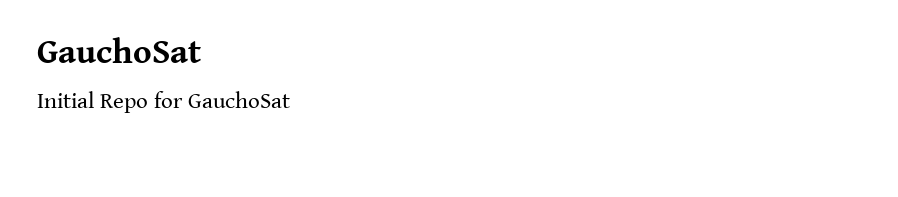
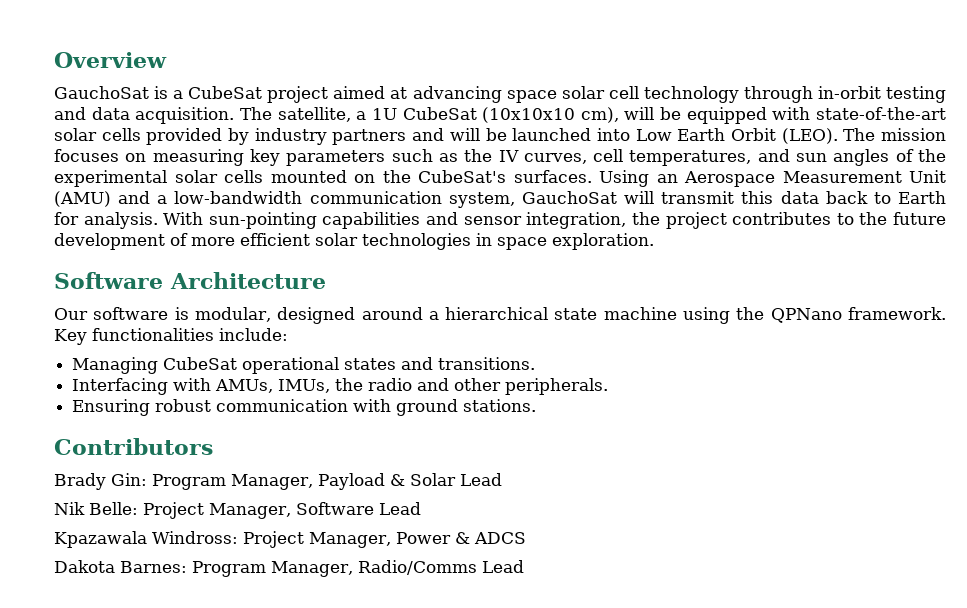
[37,37,201,63] [37,91,291,113] GauchoSat // Initial Repo for GauchoSat -> [54,52,167,68] [54,86,946,103] [54,107,946,124] [54,128,946,145] [54,149,946,166] [54,170,946,187] [54,191,947,208] [54,212,947,229] [54,233,654,250] [54,272,326,289] [54,307,947,324] [54,328,288,345] [72,357,536,374] [72,378,609,395] [72,399,537,416] [54,438,213,455] [54,473,502,490] [54,502,421,519] [54,531,526,548] [54,560,524,577] Overview // GauchoSat is a CubeSat project aimed at advancing space solar cell technology through in-orbit testing and data acquisition. The satellite, a 1U CubeSat (10x10x10 cm), will be equipped with state-of-the-art solar cells provided by industry partners and will be launched into Low Earth Orbit (LEO). The mission focuses on measuring key parameters such as the IV curves, cell temperatures, and sun angles of the experimental solar cells mounted on the CubeSat's surfaces. Using an Aerospace Measurement Unit (AMU) and a low-bandwidth communication system, GauchoSat will transmit this data back to Earth for analysis. With sun-pointing capabilities and sensor integration, the project contributes to the future development of more efficient solar technologies in space exploration. // Software Architecture // Our software is modular, designed around a hierarchical state machine using the QPNano framework. Key functionalities include: // Managing CubeSat operational states and transitions. // Interfacing with AMUs, IMUs, the radio and other peripherals. // Ensuring robust communication with ground stations. // Contributors // Brady Gin: Program Manager, Payload & Solar Lead // Nik Belle: Project Manager, Software Lead // Kpazawala Windross: Project Manager, Power & ADCS // Dakota Barnes: Program Manager, Radio/Comms Lead

